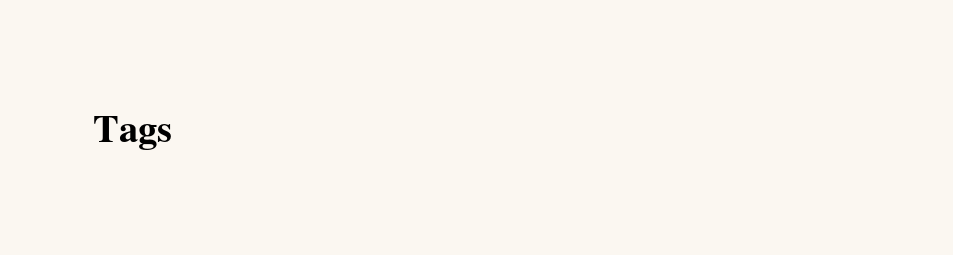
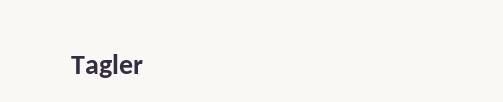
[93,116,172,150] Tags -> [71,54,143,78] Tagler

